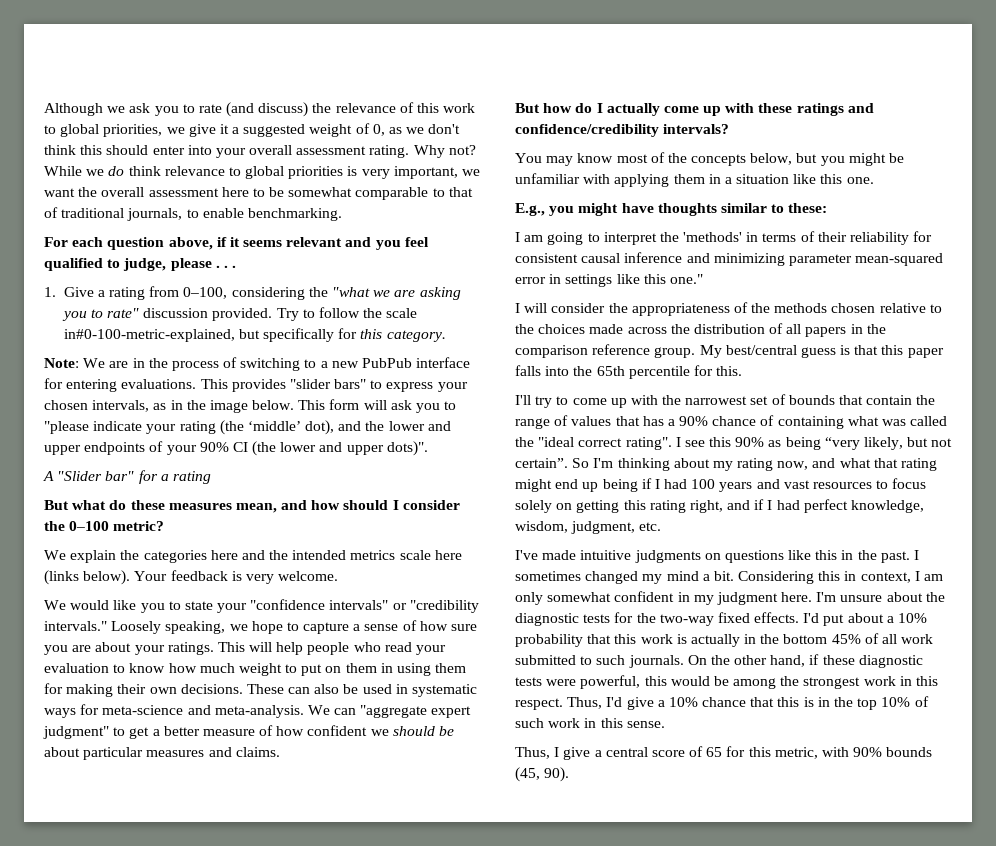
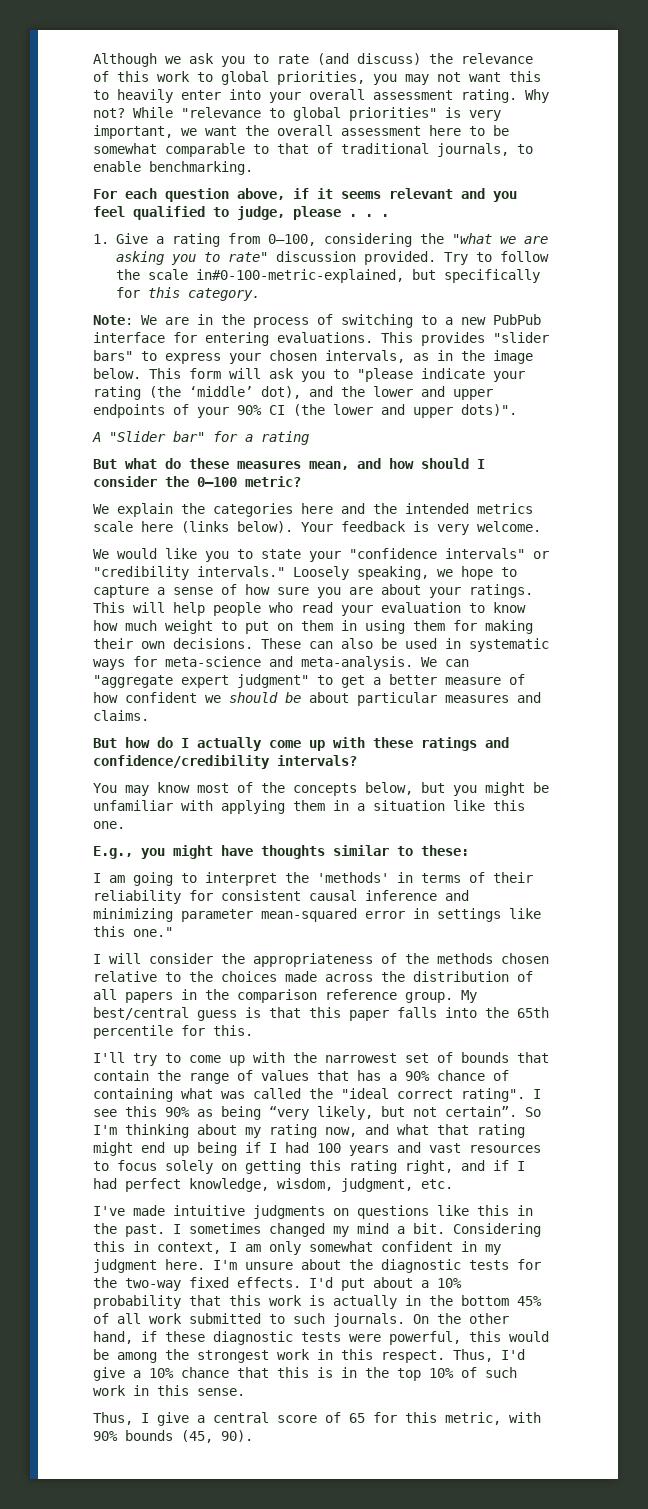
[166,123,461,137] [44,145,149,155] we give it a suggested weight of 0, as we don't think this should -> [373,71,541,85] [93,89,173,103] you may not want this to heavily
[86,166,344,179] we do think relevance to global priorities -> [181,107,437,121] "relevance to global priorities"

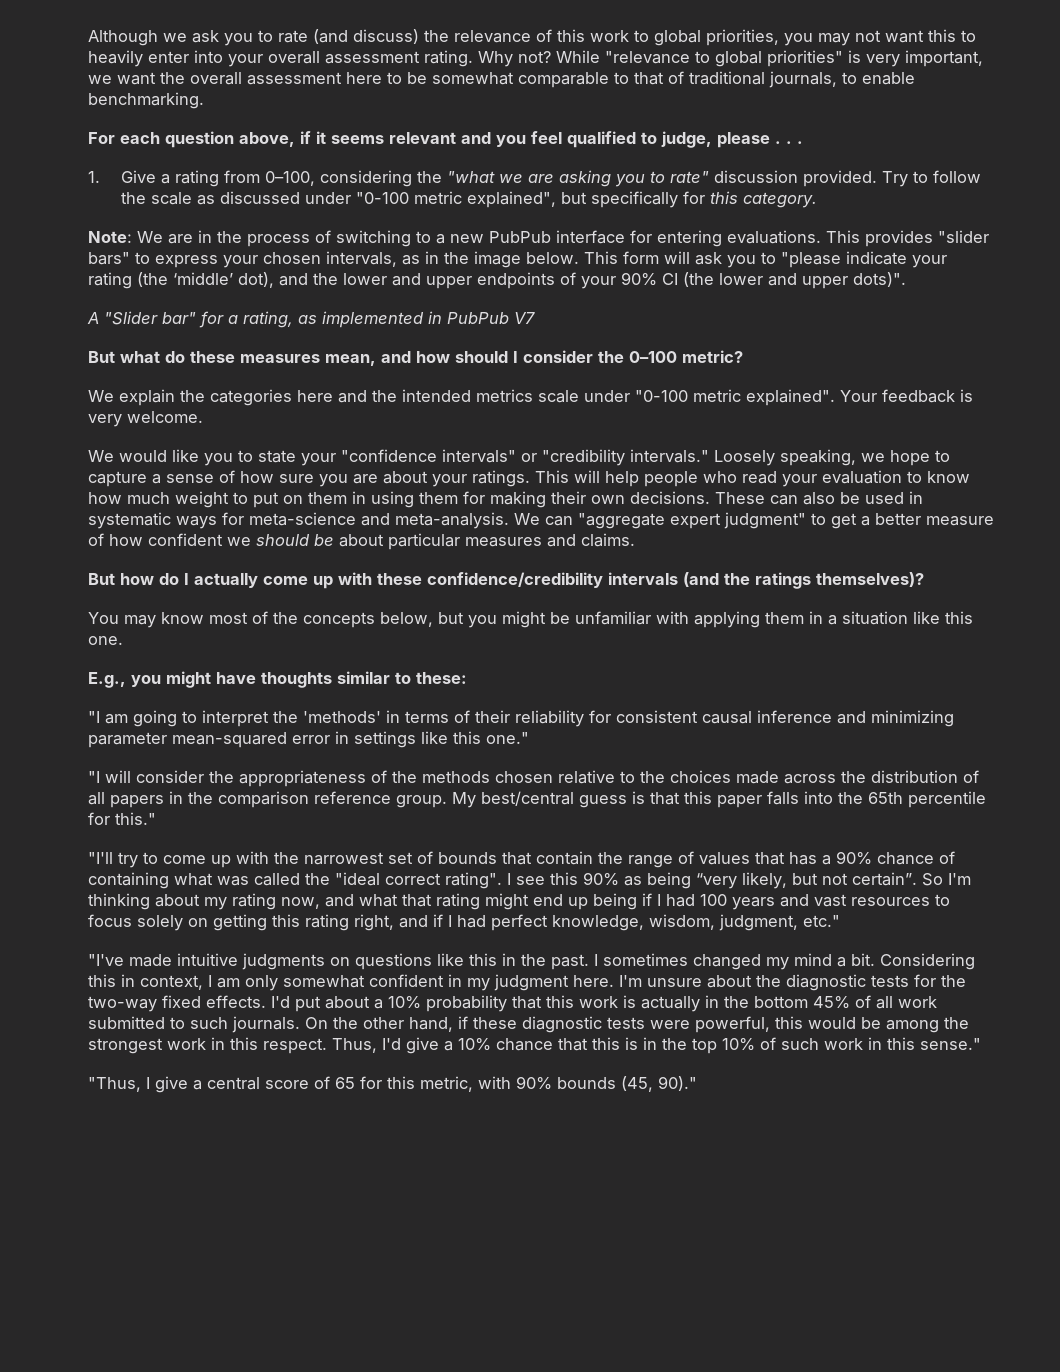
[195,269,404,283] in#0-100-metric-explained, -> [196,191,556,208] as discussed under "0-100 metric explained",
[261,431,309,445] rating -> [243,311,535,328] rating, as implemented in PubPub V7
[141,521,293,533] here (links below). -> [584,389,835,406] under "0-100 metric explained".
[421,737,509,751] [93,755,357,769] ratings and confidence/credibility intervals? -> [427,572,924,589] confidence/credibility intervals (and the ratings themselves)?
[93,873,101,883] I -> [88,711,100,723] "I
[93,954,101,964] I -> [88,771,100,783] "I
[213,1025,253,1036] [93,1052,125,1063] this. // I'll -> [115,812,156,825] [88,852,113,864] this." // "I'll
[421,1179,453,1189] [93,1206,125,1216] etc. // I've -> [803,915,840,927] [88,954,124,966] etc." // "I've
[197,1388,245,1396] [93,1412,133,1425] sense. // Thus, -> [920,1038,981,1050] [88,1077,141,1092] sense." // "Thus,
[221,1430,253,1442] 90). -> [658,1076,697,1091] 90)."

